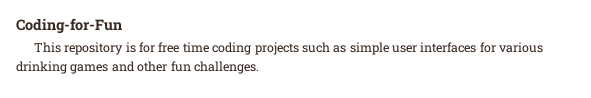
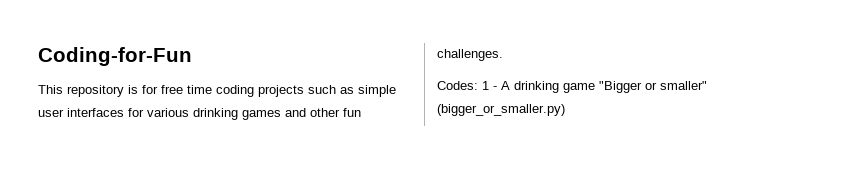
(259, 67) none -> [437,81,707,93] [437,104,565,116] // Codes: 1 - A drinking game "Bigger or smaller" (bigger_or_smaller.py)

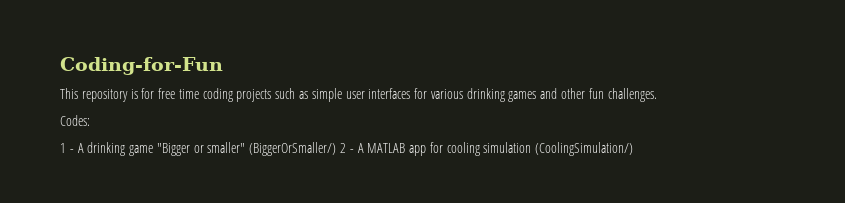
(478, 85) none -> (90, 120) //
[437,104,565,116] (bigger_or_smaller.py) -> [249,142,634,156] (BiggerOrSmaller/) 2 - A MATLAB app for cooling simulation (CoolingSimulation/)

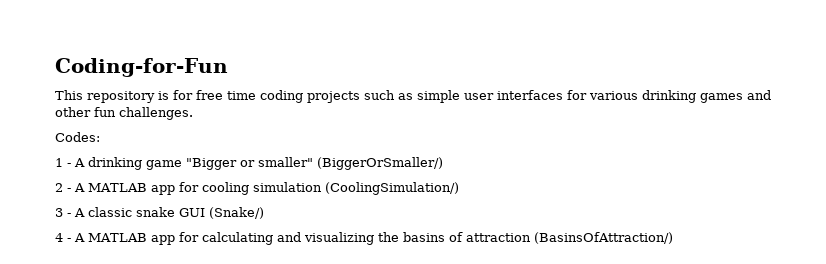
(337, 149) none -> (443, 163) //
(634, 149) none -> [55,207,264,219] [55,232,673,245] // 3 - A classic snake GUI (Snake/) // 4 - A MATLAB app for calculating and visualizing the basins of attraction (BasinsOfAttraction/)

